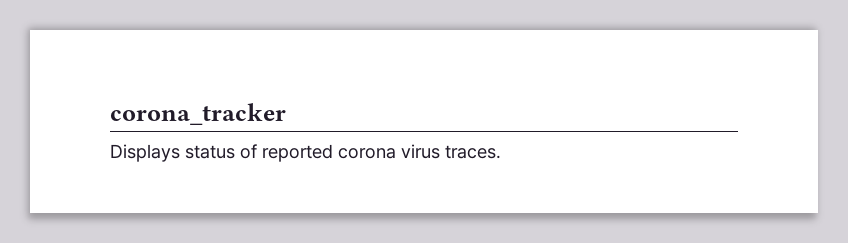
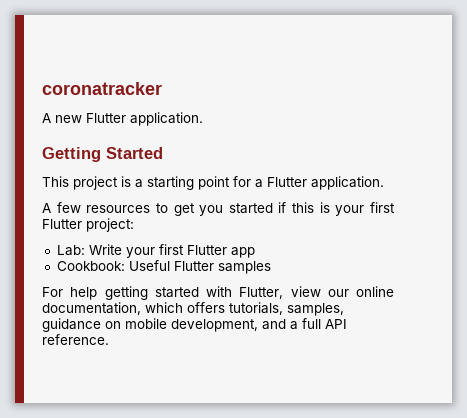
[110,103,286,125] [110,144,501,162] corona_tracker // Displays status of reported corona virus traces. -> [42,82,162,95] [42,112,203,126] [42,147,163,162] [42,176,384,190] [42,202,395,216] [42,218,134,232] [56,244,255,258] [56,260,271,274] [42,286,394,300] [42,302,344,316] [42,318,347,332] [42,334,109,345] coronatracker // A new Flutter application. // Getting Started // This project is a starting point for a Flutter application. // A few resources to get you started if this is your first Flutter project: // Lab: Write your first Flutter app // Cookbook: Useful Flutter samples // For help getting started with Flutter, view our online documentation, which offers tutorials, samples, guidance on mobile development, and a full API reference.

